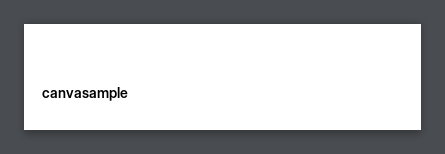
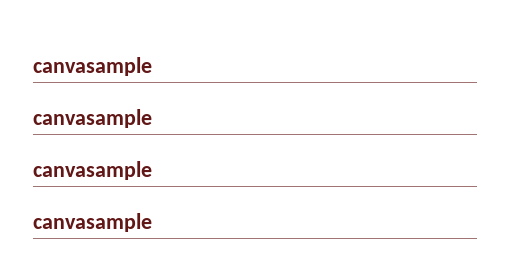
[42,87,128,101] canvasample -> [33,57,152,76] [33,109,152,128] [33,161,152,180] [33,213,152,232] canvasample // canvasample // canvasample // canvasample

